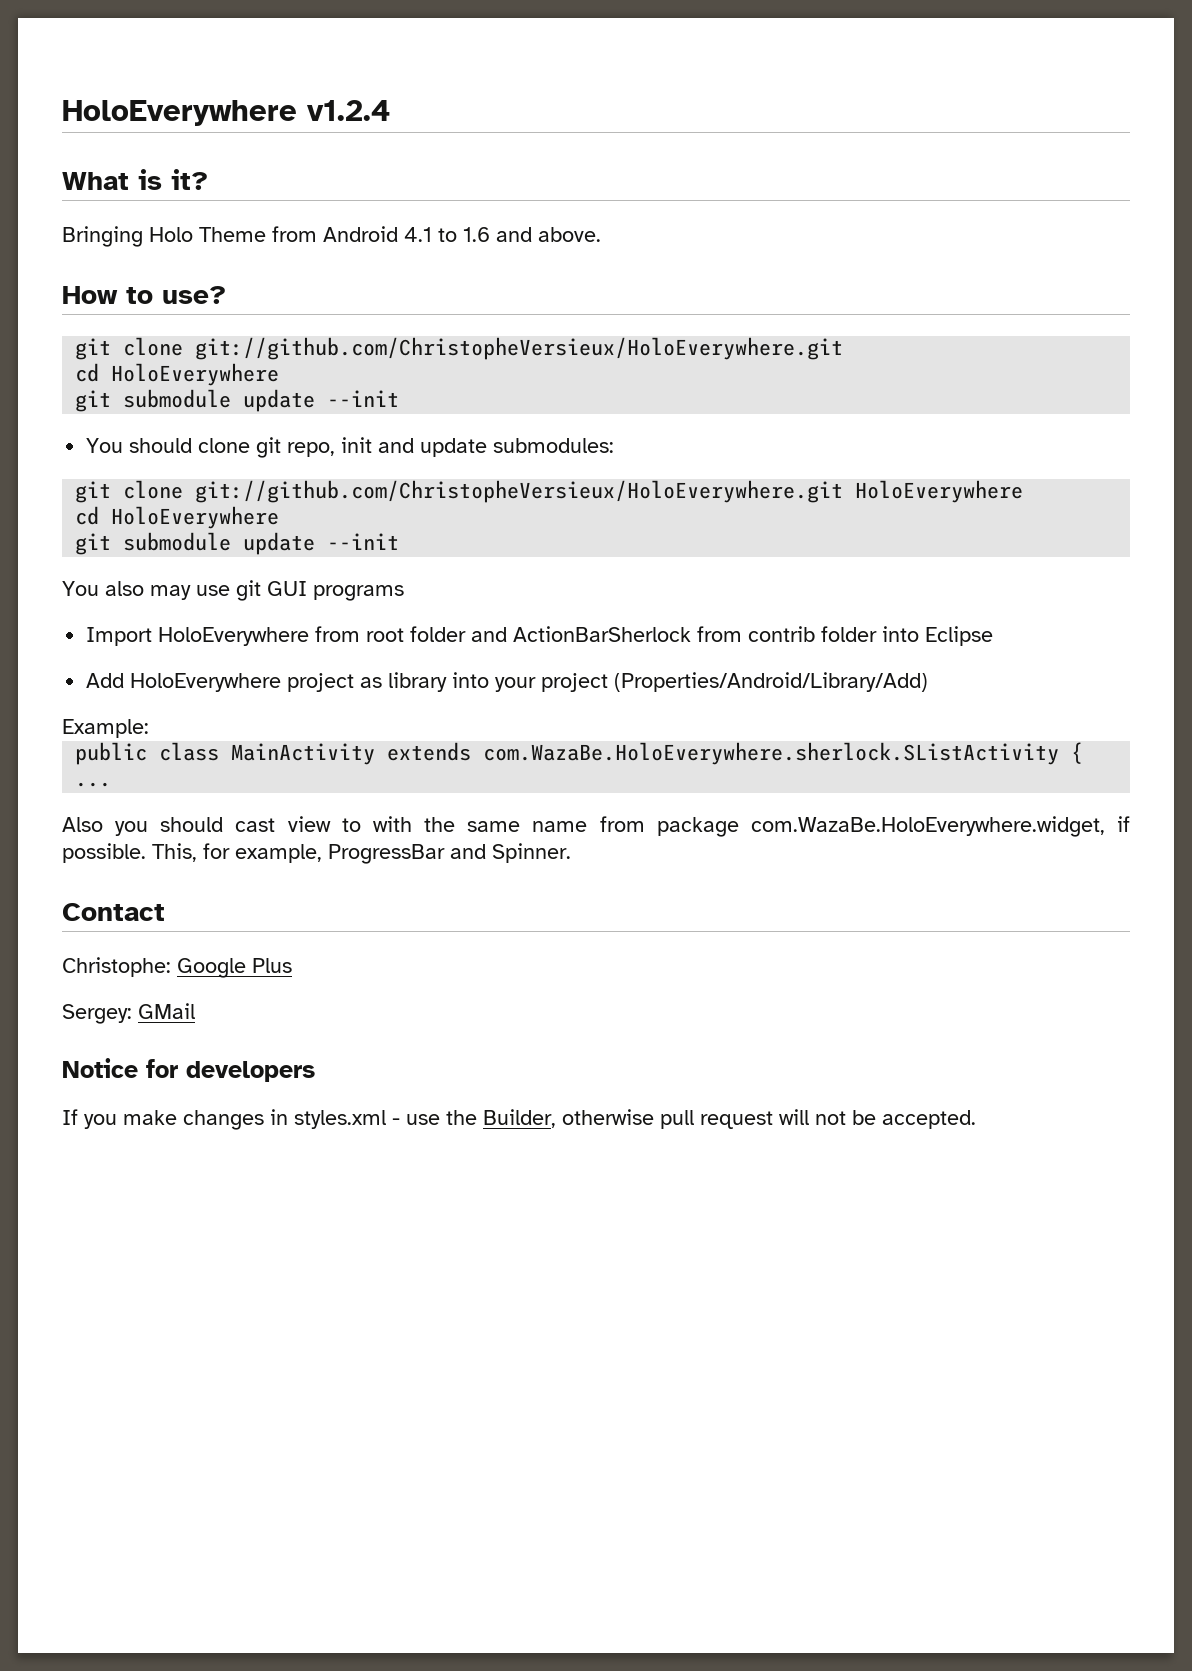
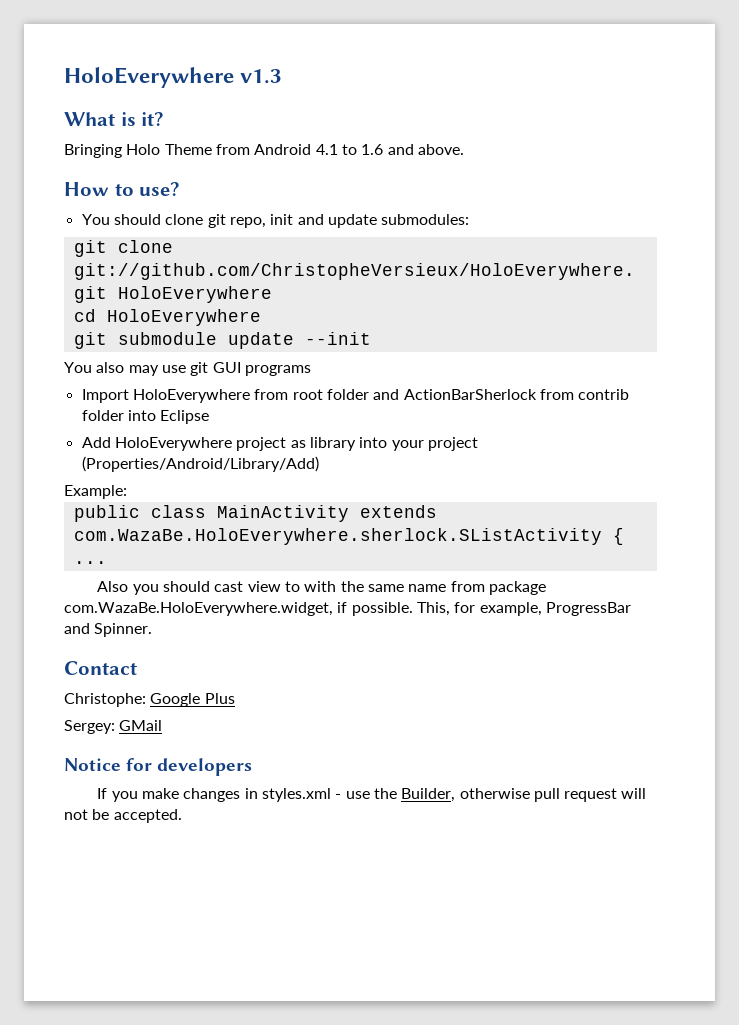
[62,100,390,126] HoloEverywhere v1.2.4 -> [64,67,283,88] HoloEverywhere v1.3
[75,337,844,360] [75,363,280,386] [75,389,400,412] // git clone git://github.com/ChristopheVersieux/HoloEverywhere.git // cd HoloEverywhere // git submodule update --init -> (181, 189) none

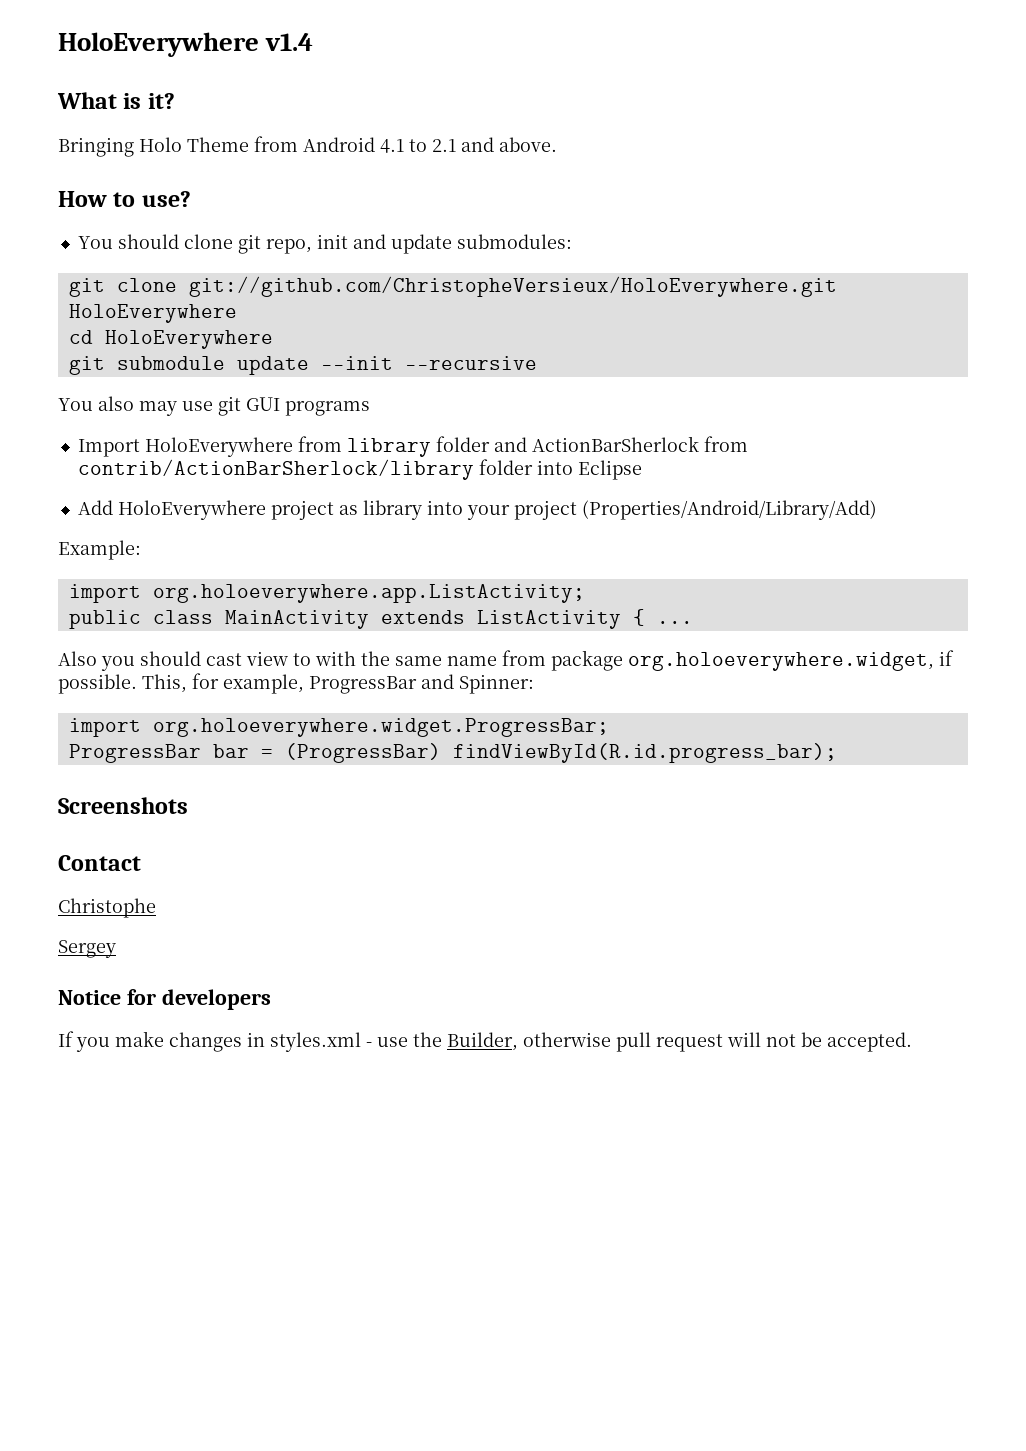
[64,67,283,88] HoloEverywhere v1.3 -> [58,32,314,57] HoloEverywhere v1.4
[361,144,384,155] 1.6 -> [432,139,456,152] 2.1
(371, 338) none -> [404,356,537,370] --recursive
[292,389,323,400] root -> [346,438,431,457] library
[578,389,630,400] contrib -> [77,459,474,480] contrib/ActionBarSherlock/library
(127, 492) none -> [68,584,585,603] // import org.holoeverywhere.app.ListActivity;
[73,528,602,545] com.WazaBe.HoloEverywhere.sherlock.SListActivity -> [476,610,621,629] ListActivity
[64,602,333,616] com.WazaBe.HoloEverywhere.widget, -> [628,652,934,671] org.holoeverywhere.widget,
[94,623,153,637] [64,661,137,675] [64,693,235,707] [64,720,163,734] Spinner. // Contact // Christophe: Google Plus // Sergey: GMail -> [459,674,534,694] [68,718,609,737] [68,743,837,763] [58,797,188,814] [58,855,141,871] [58,898,156,918] [58,940,116,958] Spinner: // import org.holoeverywhere.widget.ProgressBar; // ProgressBar bar = (ProgressBar) findViewById(R.id.progress_bar); // Screenshots // Contact // Christophe // Sergey

